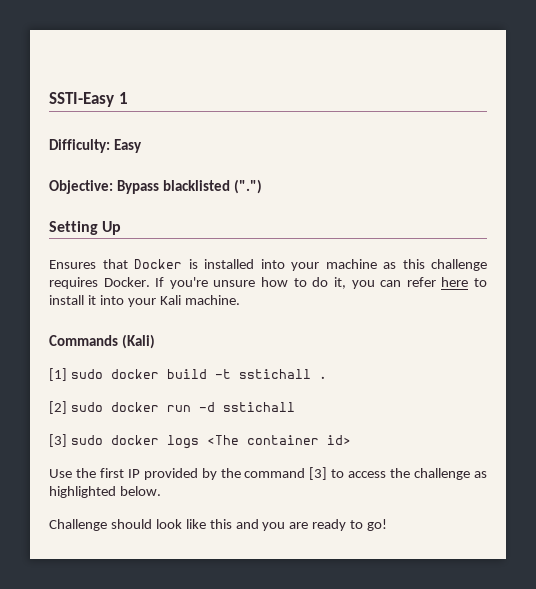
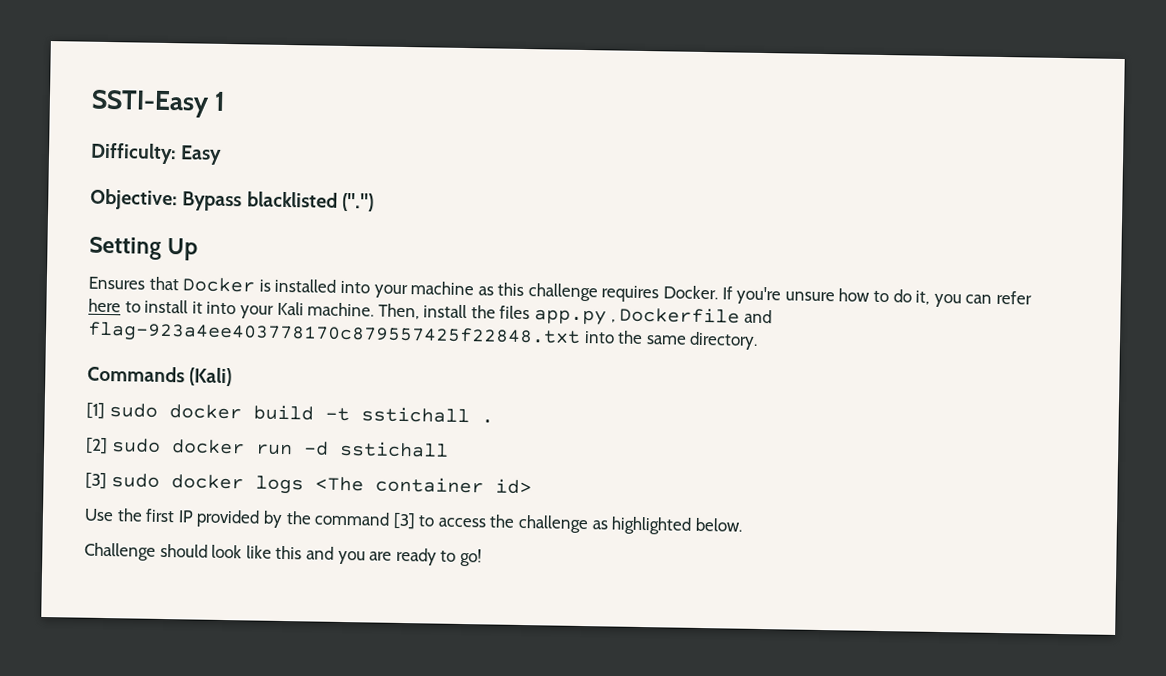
(240, 300) none -> [377,303,772,326] [87,321,759,350] Then, install the files app.py , Dockerfile and flag-923a4ee403778170c879557425f22848.txt into the same directory.

